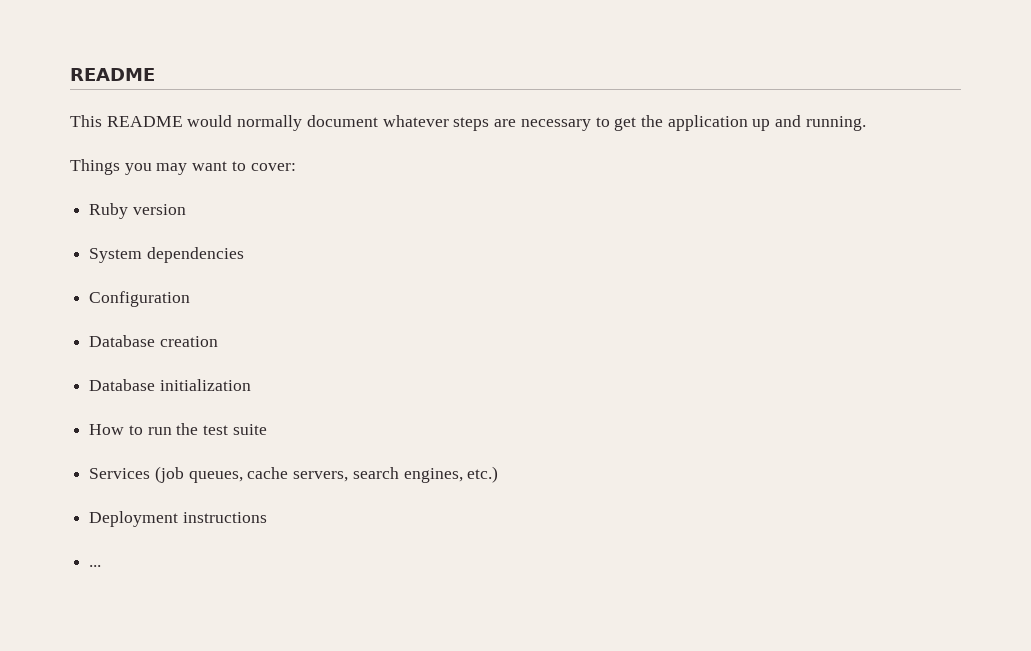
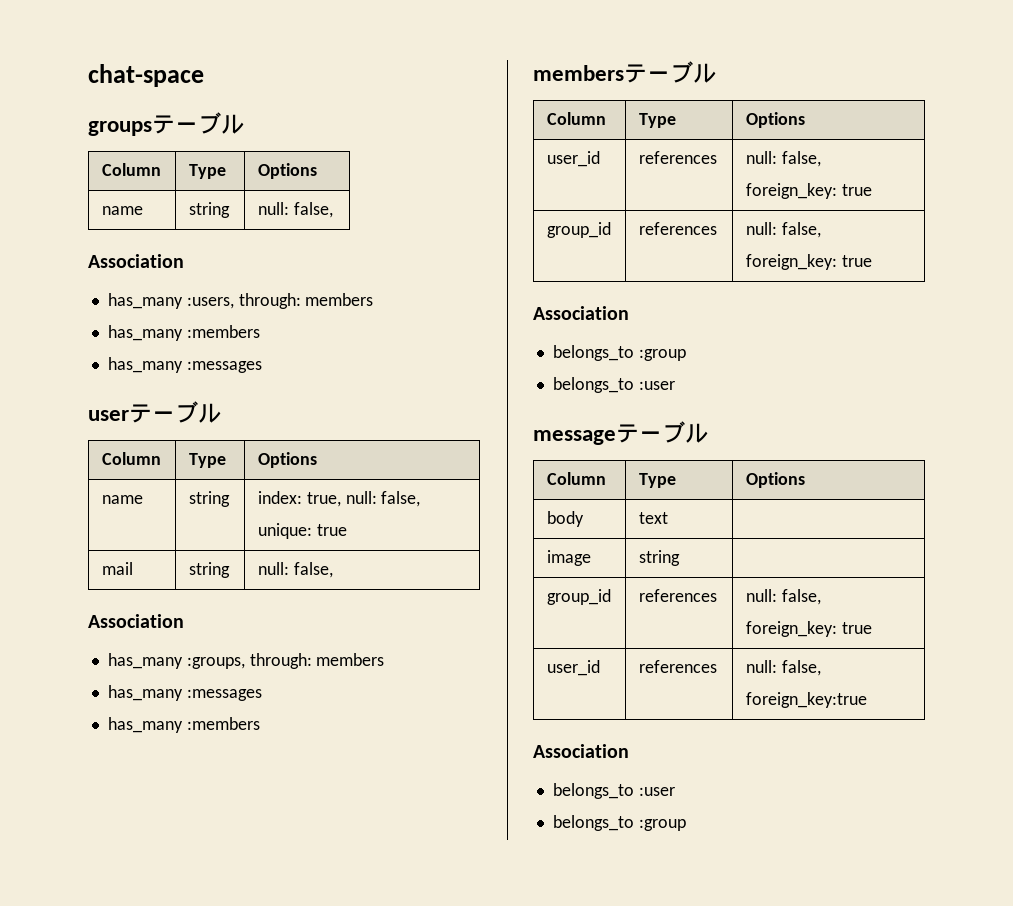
[70,68,155,81] [70,115,866,131] [70,159,296,175] [89,203,186,219] [89,247,244,263] [89,291,191,307] [89,335,218,347] [89,379,251,391] [89,423,267,435] [89,466,499,483] [89,511,267,527] [89,565,102,567] README // This README would normally document whatever steps are necessary to get the application up and running. // Things you may want to cover: // Ruby version // System dependencies // Configuration // Database creation // Database initialization // How to run the test suite // Services (job queues, cache servers, search engines, etc.) // Deployment instructions // ... -> [88,64,204,87] [88,112,244,136] [101,163,161,176] [188,164,226,179] [257,163,317,179] [101,206,143,215] [188,202,230,218] [257,202,333,218] [88,254,184,268] [107,293,374,309] [107,325,260,341] [107,357,262,373] [88,401,221,423] [101,452,161,465] [188,453,226,468] [257,452,317,468] [101,495,143,504] [188,491,230,507] [257,491,421,507] [257,523,347,539] [101,562,133,575] [188,562,230,578] [257,562,333,578] [88,614,184,628] [107,653,385,669] [107,685,262,701] [107,717,260,733] [533,61,716,83] [546,112,606,125] [638,113,676,128] [745,112,805,128] [546,151,600,167] [638,151,717,164] [745,151,821,167] [745,183,872,199] [546,222,611,238] [638,222,717,235] [745,222,821,238] [745,254,872,270] [533,306,629,320] [552,345,686,361] [552,377,675,393] [533,421,708,445] [546,472,606,485] [638,473,676,488] [745,472,805,488] [546,511,584,527] [638,512,668,524] [546,550,591,566] [638,550,680,566] [546,589,611,605] [638,589,717,602] [745,589,821,605] [745,621,872,637] [546,660,600,676] [638,660,717,673] [745,660,821,676] [745,692,867,708] [533,744,629,758] [552,783,675,799] [552,815,686,831] chat-space // groupsテーブル // Column | Type | Options // name | string | null: false, // Association // has_many :users, through: members // has_many :members // has_many :messages // userテーブル // Column | Type | Options // name | string | index: true, null: false, unique: true // mail | string | null: false, // Association // has_many :groups, through: members // has_many :messages // has_many :members // membersテーブル // Column | Type | Options // user_id | references | null: false, foreign_key: true // group_id | references | null: false, foreign_key: true // Association // belongs_to :group // belongs_to :user // messageテーブル // Column | Type | Options // body | text | // image | string | // group_id | references | null: false, foreign_key: true // user_id | references | null: false, foreign_key:true // Association // belongs_to :user // belongs_to :group

